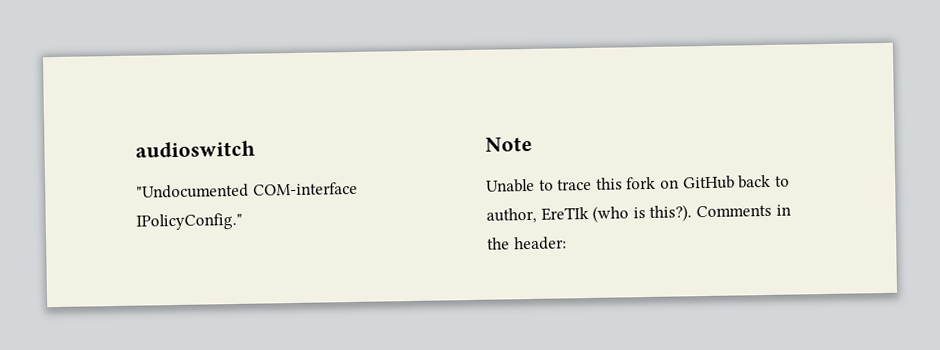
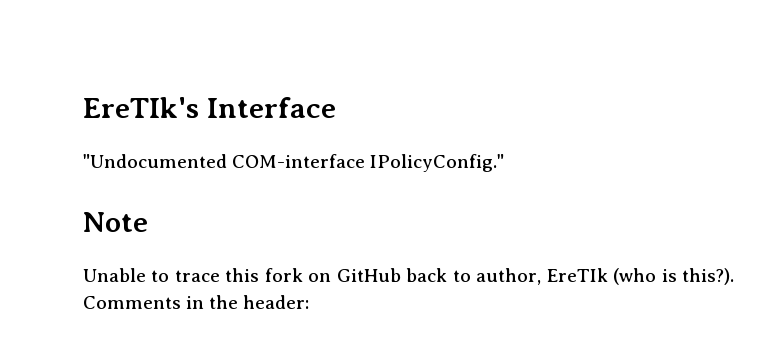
[135,140,256,158] audioswitch -> [83,97,336,118] EreTIk's Interface

